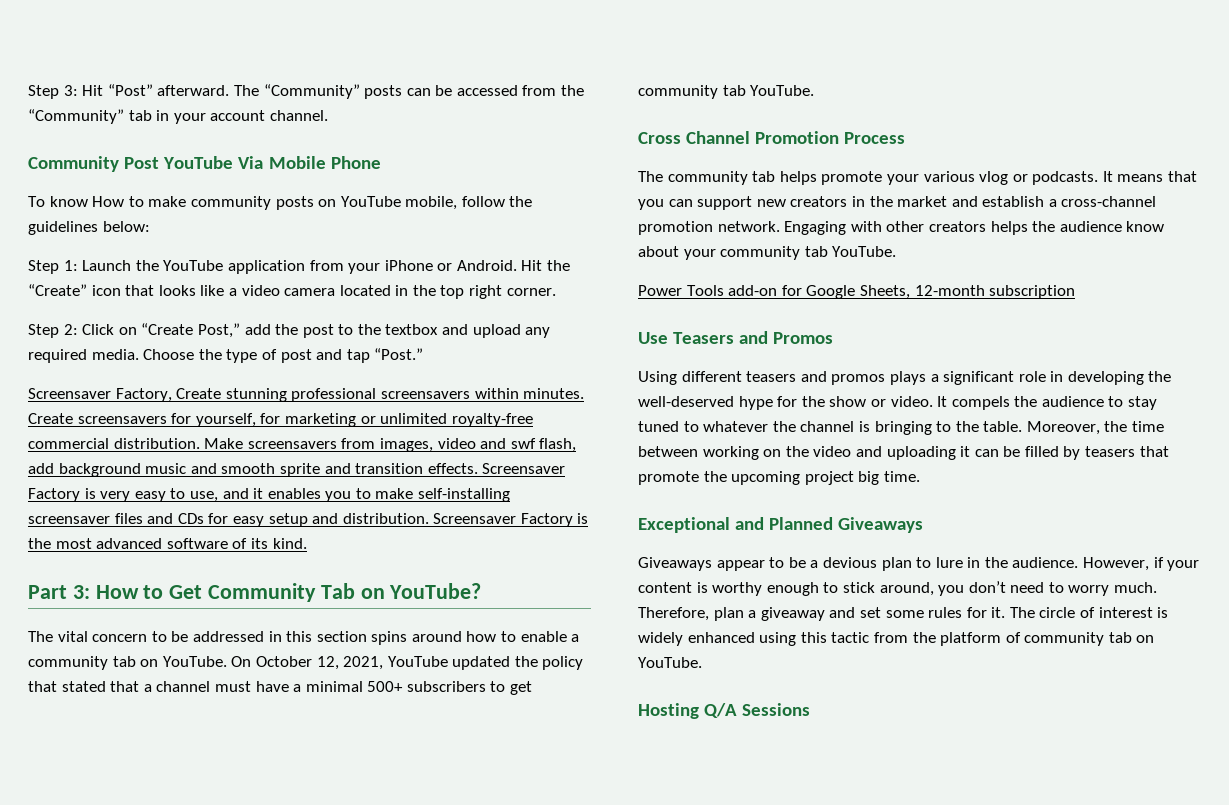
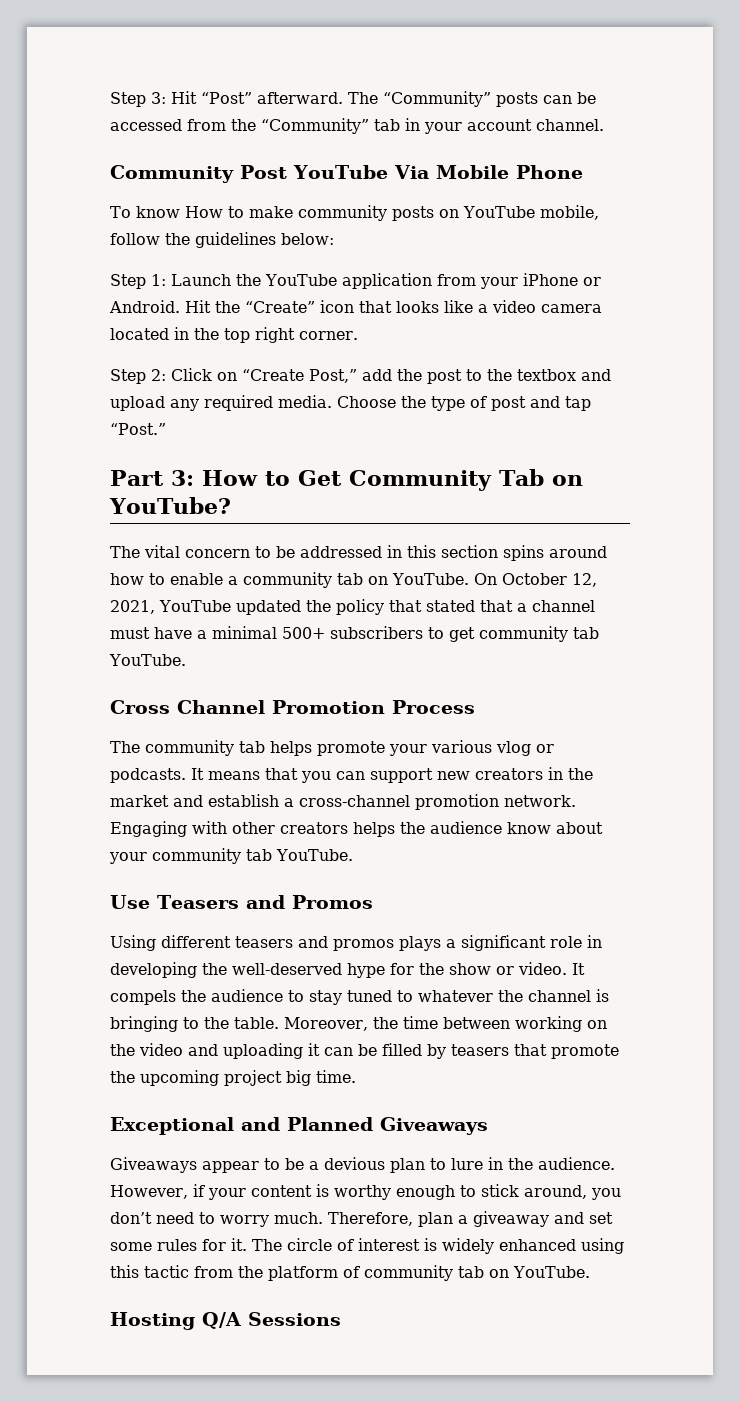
[28,388,585,402] [28,413,533,427] [28,438,577,452] [28,463,566,477] [28,488,511,502] [28,513,589,527] [28,538,307,549] // Screensaver Factory, Create stunning professional screensavers within minutes. Create screensavers for yourself, for marketing or unlimited royalty-free commercial distribution. Make screensavers from images, video and swf flash, add background music and smooth sprite and transition effects. Screensaver Factory is very easy to use, and it enables you to make self-installing screensaver files and CDs for easy setup and distribution. Screensaver Factory is the most advanced software of its kind. -> (166, 429) none
[638,285,1076,299] // Power Tools add-on for Google Sheets, 12-month subscription -> (353, 855) none

